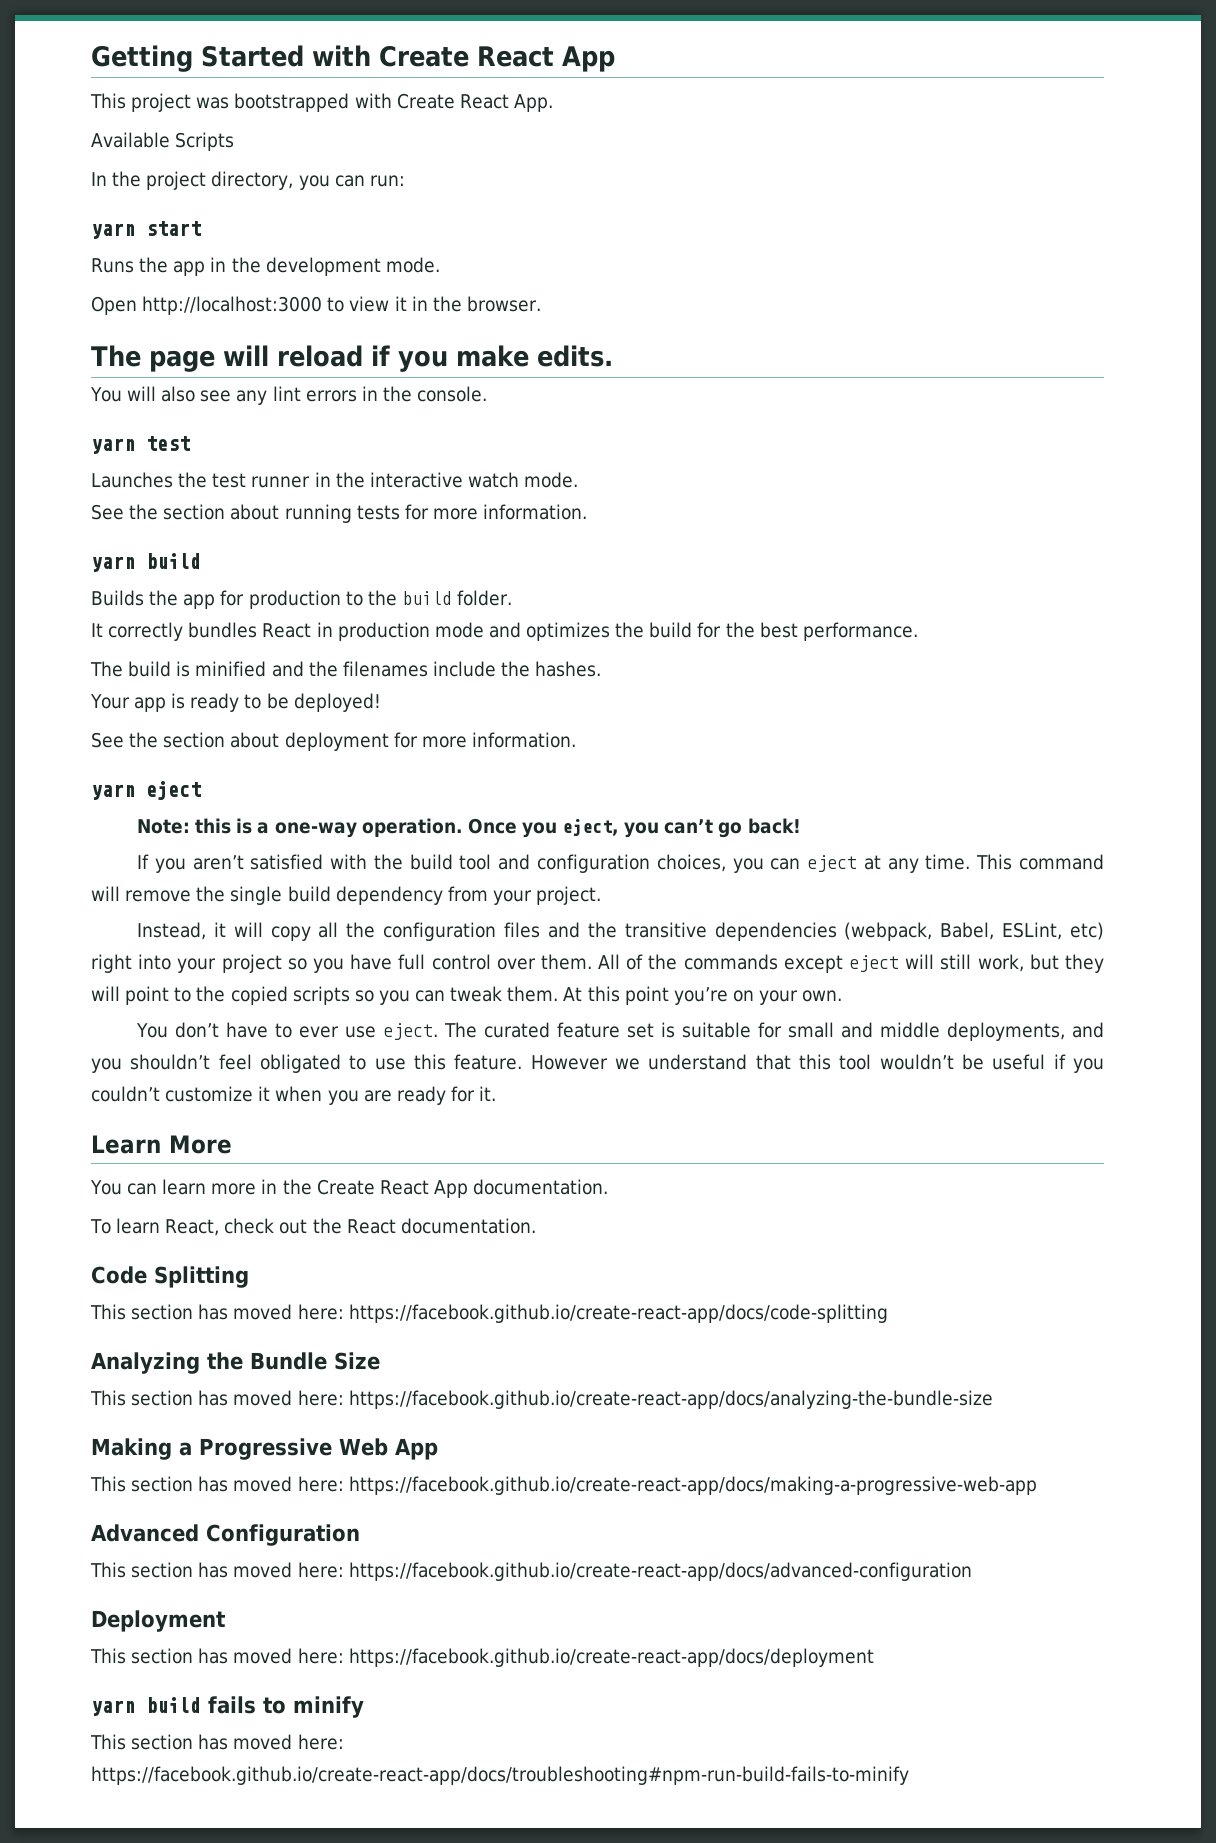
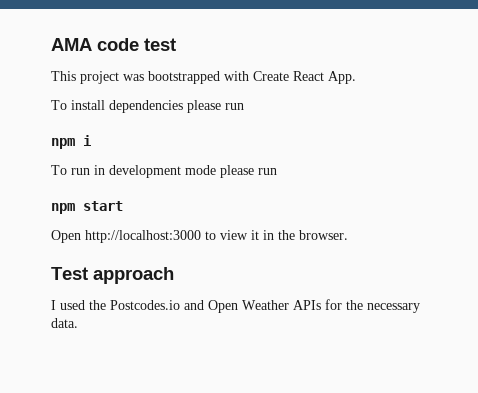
[91,45,615,72] Getting Started with Create React App -> [51,38,176,51] AMA code test
[91,132,235,151] [91,171,405,190] [91,221,201,239] [91,257,440,276] Available Scripts // In the project directory, you can run: // yarn start // Runs the app in the development mode. -> [51,100,244,113] [51,135,91,149] [51,165,277,178] [51,201,123,214] To install dependencies please run // npm i // To run in development mode please run // npm start
[91,345,613,372] [90,386,488,405] [91,436,190,454] [91,472,579,488] [91,504,588,523] [91,553,201,572] [91,590,513,609] [91,622,918,641] [90,661,602,677] [90,693,381,712] [91,732,576,751] [91,781,201,800] [136,818,801,838] [136,854,1105,873] [91,886,602,905] [136,922,1104,941] [91,954,1104,973] [91,986,843,1005] [135,1022,1104,1041] [91,1054,1105,1073] [91,1086,497,1105] [91,1135,232,1154] [90,1179,609,1198] [90,1218,536,1236] [91,1266,249,1288] [90,1304,888,1323] [91,1352,380,1374] [90,1390,993,1409] [91,1438,438,1460] [90,1476,1037,1495] [91,1524,360,1546] [90,1562,972,1581] [91,1610,226,1632] [90,1648,874,1667] [91,1696,364,1718] [90,1734,344,1750] [91,1766,909,1785] The page will reload if you make edits. // You will also see any lint errors in the console. // yarn test // Launches the test runner in the interactive watch mode. // See the section about running tests for more information. // yarn build // Builds the app for production to the build folder. // It correctly bundles React in production mode and optimizes the build for the best performance. // The build is minified and the filenames include the hashes. // Your app is ready to be deployed! // See the section about deployment for more information. // yarn eject // Note: this is a one-way operation. Once you eject, you can’t go back! // If you aren’t satisfied with the build tool and configuration choices, you can eject at any time. This command will remove the single build dependency from your project. // Instead, it will copy all the configuration files and the transitive dependencies (webpack, Babel, ESLint, etc) right into your project so you have full control over them. All of the commands except eject will still work, but they will point to the copied scripts so you can tweak them. At this point you’re on your own. // You don’t have to ever use eject. The curated feature set is suitable for small and middle deployments, and you shouldn’t feel obligated to use this feature. However we understand that this tool wouldn’t be useful if you couldn’t customize it when you are ready for it. // Learn More // You can learn more in the Create React App documentation. // To learn React, check out the React documentation. // Code Splitting // This section has moved here: https://facebook.github.io/create-react-app/docs/code-splitting // Analyzing the Bundle Size // This section has moved here: https://facebook.github.io/create-react-app/docs/analyzing-the-bundle-size // Making a Progressive Web App // This section has moved here: https://facebook.github.io/create-react-app/docs/making-a-progressive-web-app // Advanced Configuration // This section has moved here: https://facebook.github.io/create-react-app/docs/advanced-configuration // Deployment // This section has moved here: https://facebook.github.io/create-react-app/docs/deployment // yarn build fails to minify // This section has moved here: https://facebook.github.io/create-react-app/docs/troubleshooting#npm-run-build-fails-to-minify -> [51,267,174,284] [51,299,420,313] [51,318,78,328] Test approach // I used the Postcodes.io and Open Weather APIs for the necessary data.

